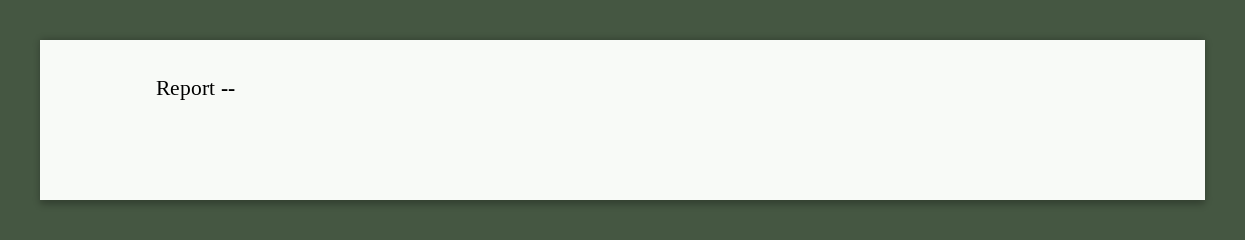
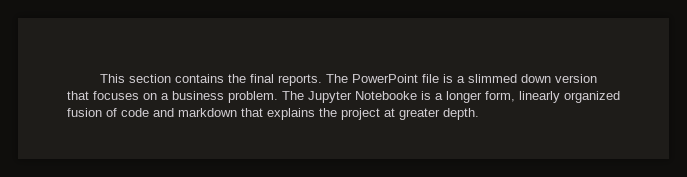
[156,81,235,100] Report -- -> [100,74,598,86] [67,91,620,103] [67,108,479,120] This section contains the final reports. The PowerPoint file is a slimmed down version that focuses on a business problem. The Jupyter Notebooke is a longer form, linearly organized fusion of code and markdown that explains the project at greater depth.

